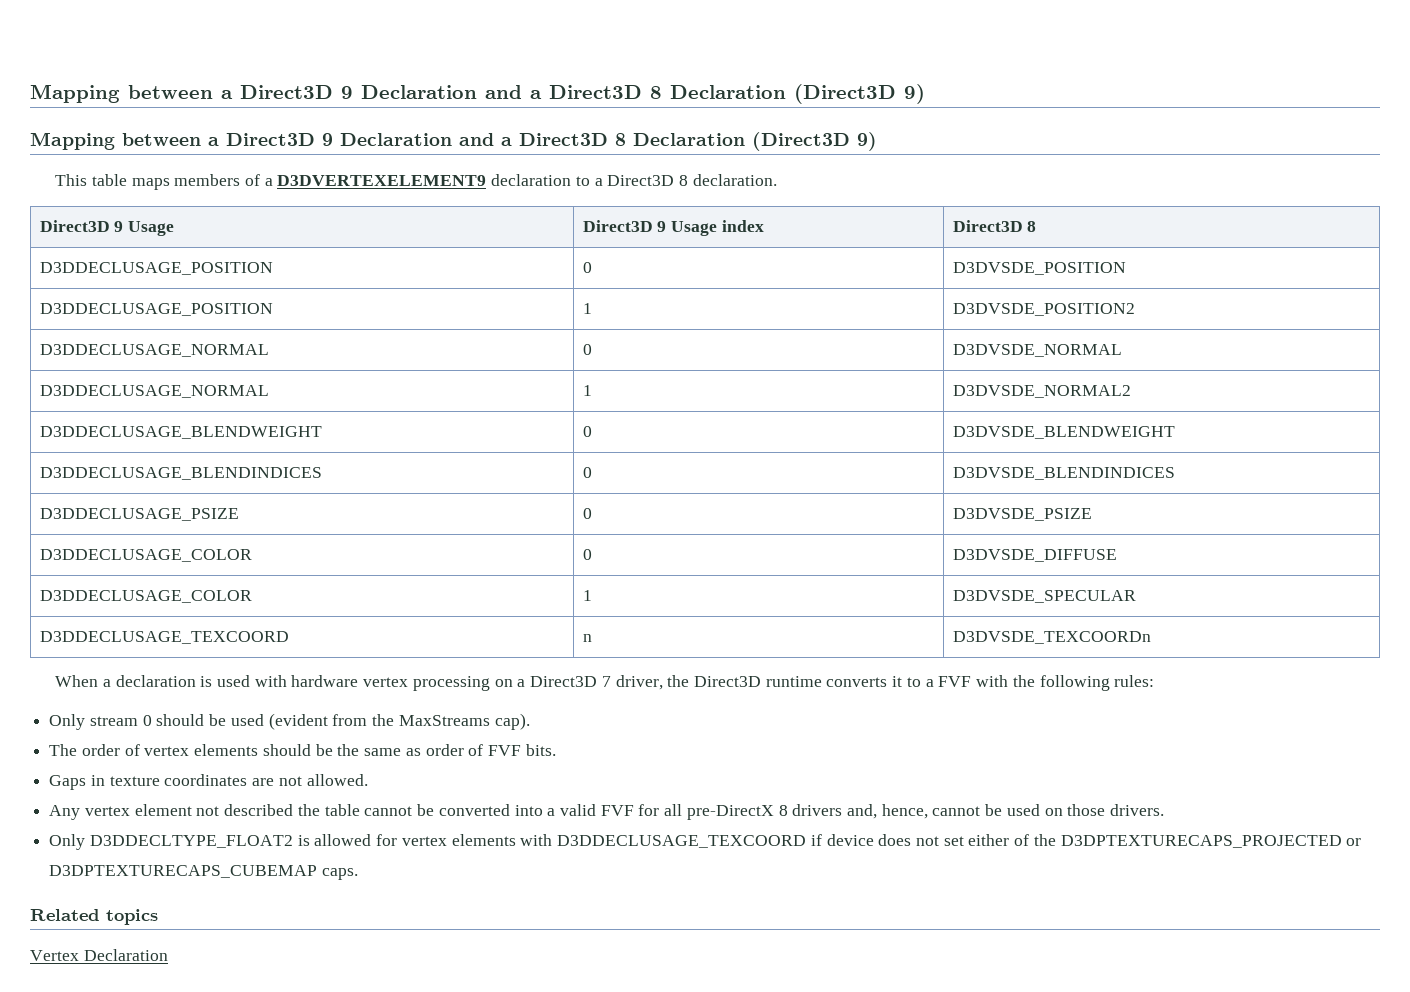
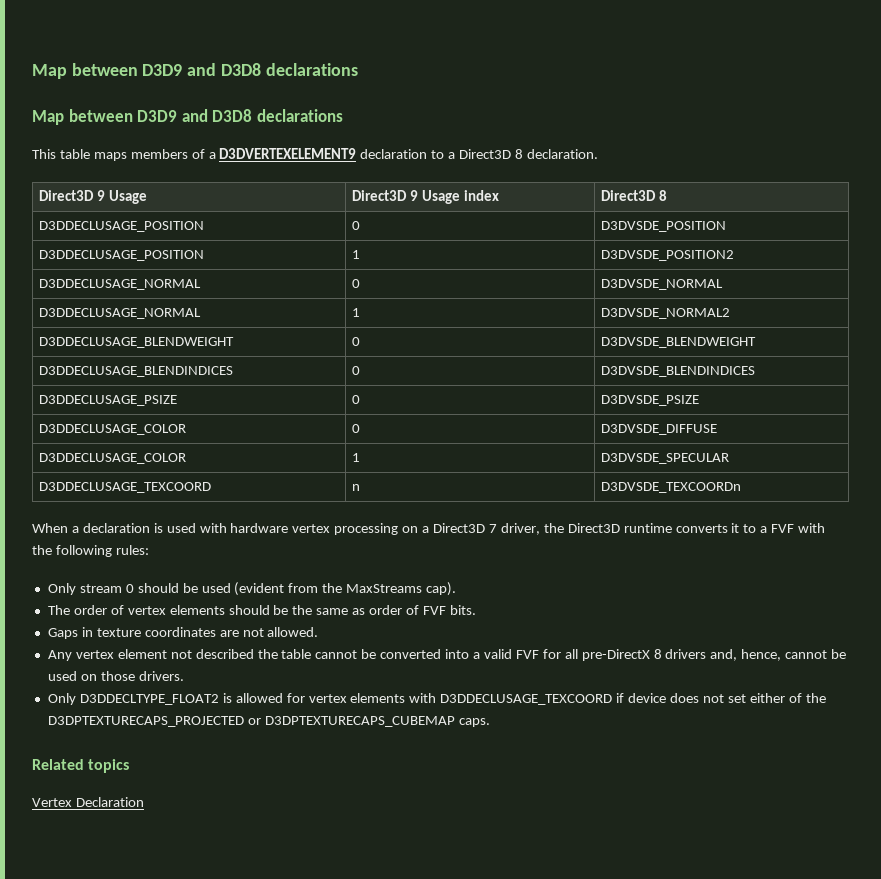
[30,84,925,104] [30,132,877,151] Mapping between a Direct3D 9 Declaration and a Direct3D 8 Declaration (Direct3D 9) // Mapping between a Direct3D 9 Declaration and a Direct3D 8 Declaration (Direct3D 9) -> [32,63,358,79] [32,109,343,125] Map between D3D9 and D3D8 declarations // Map between D3D9 and D3D8 declarations

